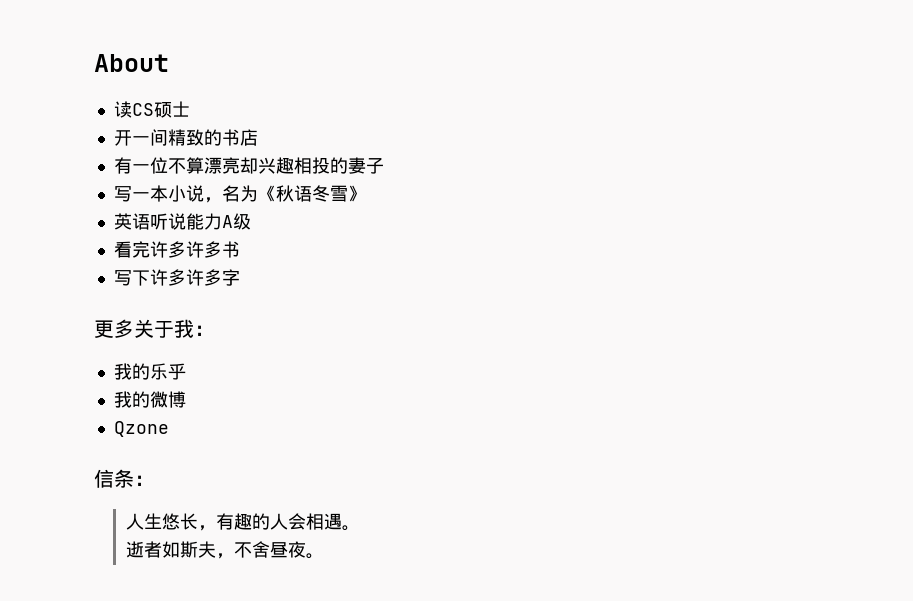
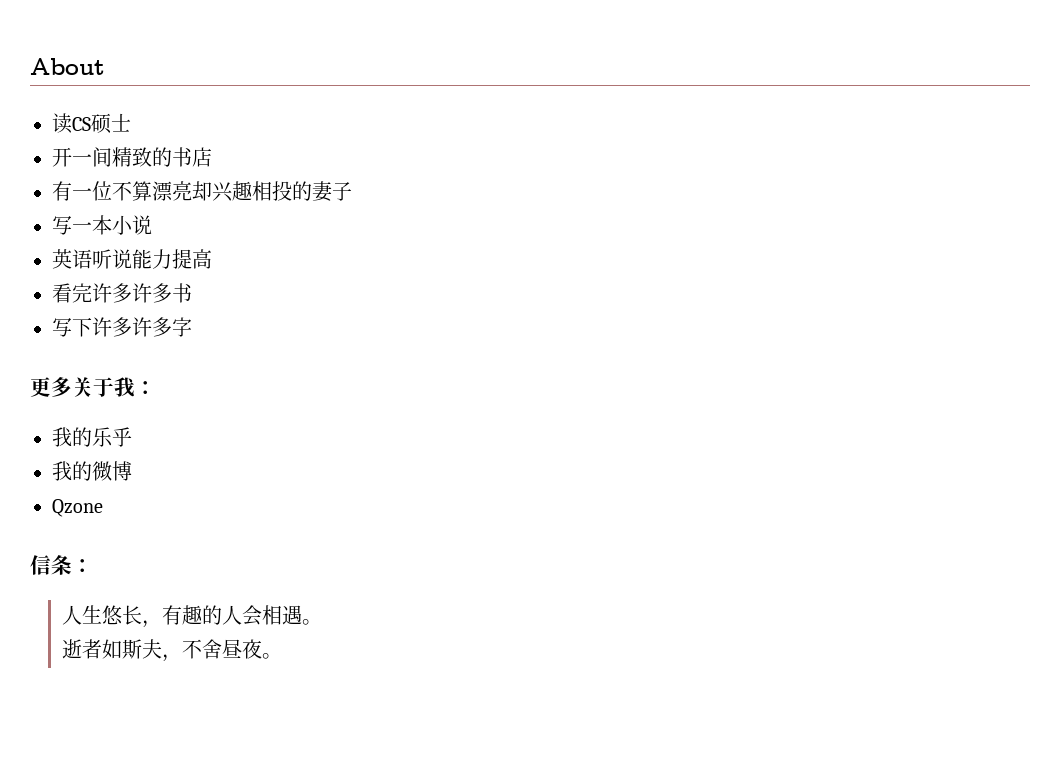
[203,185,366,203] ，名为《秋语冬雪》 -> (152, 225) none
[221,213,251,230] A级 -> [172,249,212,269] 提高

